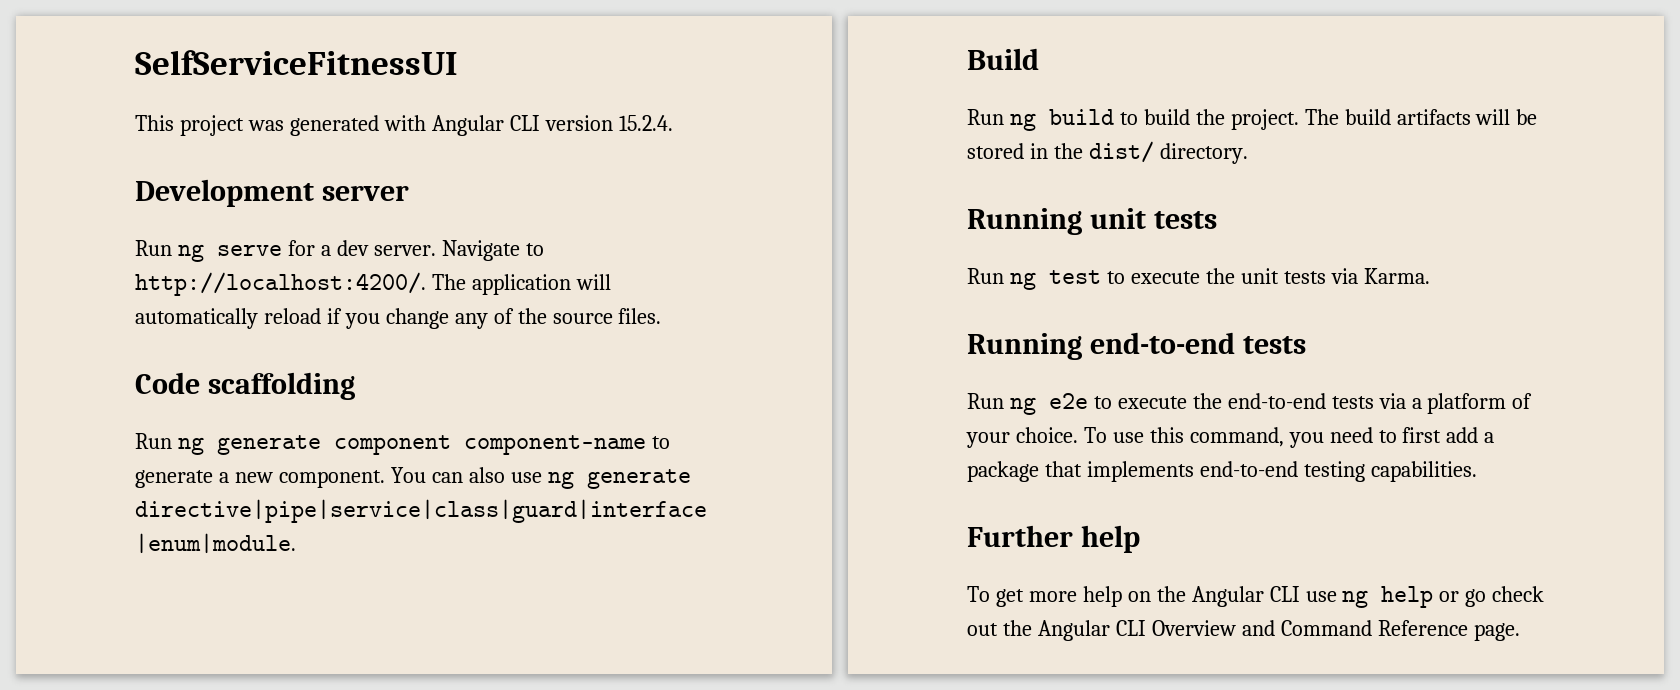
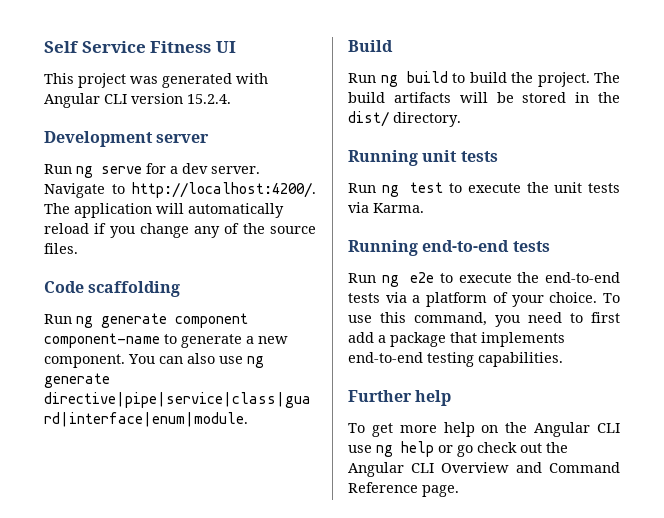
[135,50,458,75] SelfServiceFitnessUI -> [44,41,236,53] Self Service Fitness UI

